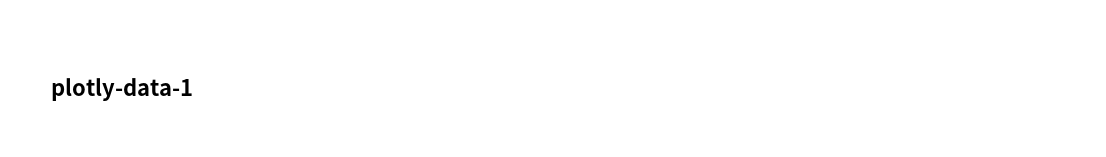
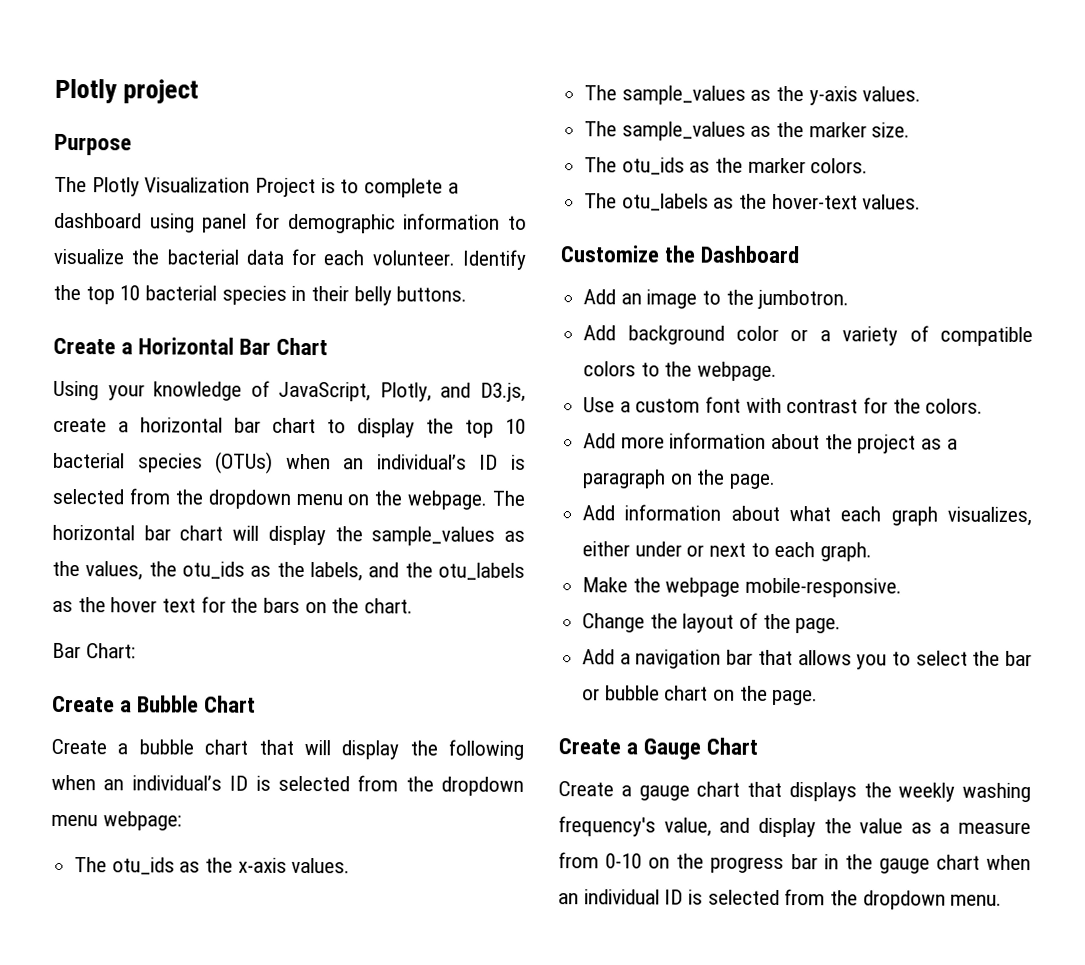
[51,78,193,101] plotly-data-1 -> [54,78,200,104] [54,133,132,156] [54,176,459,198] [54,212,527,234] [53,248,526,270] [53,284,468,306] [53,337,329,356] [53,380,526,402] [53,417,526,438] [53,451,526,474] [52,488,525,510] [52,524,525,546] [52,560,525,582] [52,596,414,614] [52,642,136,659] [52,695,257,713] [51,738,524,760] [51,774,524,796] [51,811,182,831] [74,857,351,875] [584,85,922,106] [584,121,911,141] [584,157,869,175] [584,193,922,211] [560,245,800,264] [583,289,850,310] [583,325,1033,347] [583,361,778,381] [583,396,984,414] [583,432,958,454] [582,469,777,489] [582,504,1032,527] [582,541,873,562] [582,577,903,598] [582,612,842,634] [582,649,1032,670] [582,685,819,706] [558,737,759,760] [558,781,1031,803] [558,816,1031,838] [558,852,1031,874] [558,889,1003,910] Plotly project // Purpose // The Plotly Visualization Project is to complete a dashboard using panel for demographic information to visualize the bacterial data for each volunteer. Identify the top 10 bacterial species in their belly buttons. // Create a Horizontal Bar Chart // Using your knowledge of JavaScript, Plotly, and D3.js, create a horizontal bar chart to display the top 10 bacterial species (OTUs) when an individual’s ID is selected from the dropdown menu on the webpage. The horizontal bar chart will display the sample_values as the values, the otu_ids as the labels, and the otu_labels as the hover text for the bars on the chart. // Bar Chart: // Create a Bubble Chart // Create a bubble chart that will display the following when an individual’s ID is selected from the dropdown menu webpage: // The otu_ids as the x-axis values. // The sample_values as the y-axis values. // The sample_values as the marker size. // The otu_ids as the marker colors. // The otu_labels as the hover-text values. // Customize the Dashboard // Add an image to the jumbotron. // Add background color or a variety of compatible colors to the webpage. // Use a custom font with contrast for the colors. // Add more information about the project as a paragraph on the page. // Add information about what each graph visualizes, either under or next to each graph. // Make the webpage mobile-responsive. // Change the layout of the page. // Add a navigation bar that allows you to select the bar or bubble chart on the page. // Create a Gauge Chart // Create a gauge chart that displays the weekly washing frequency's value, and display the value as a measure from 0-10 on the progress bar in the gauge chart when an individual ID is selected from the dropdown menu.

